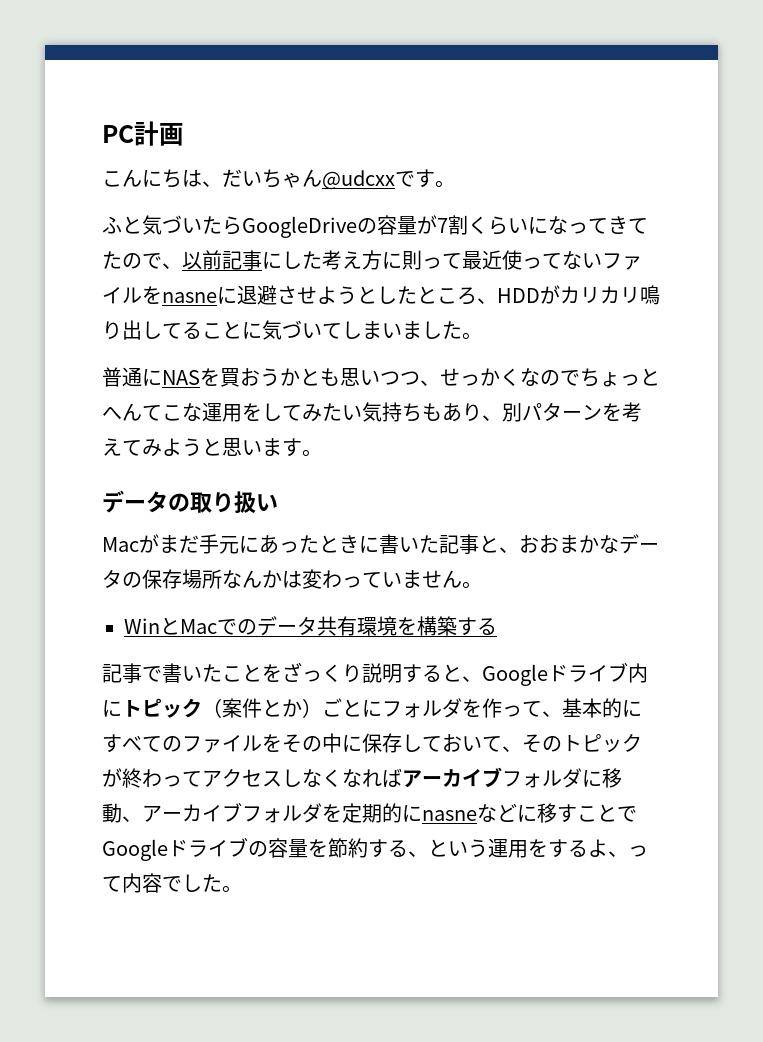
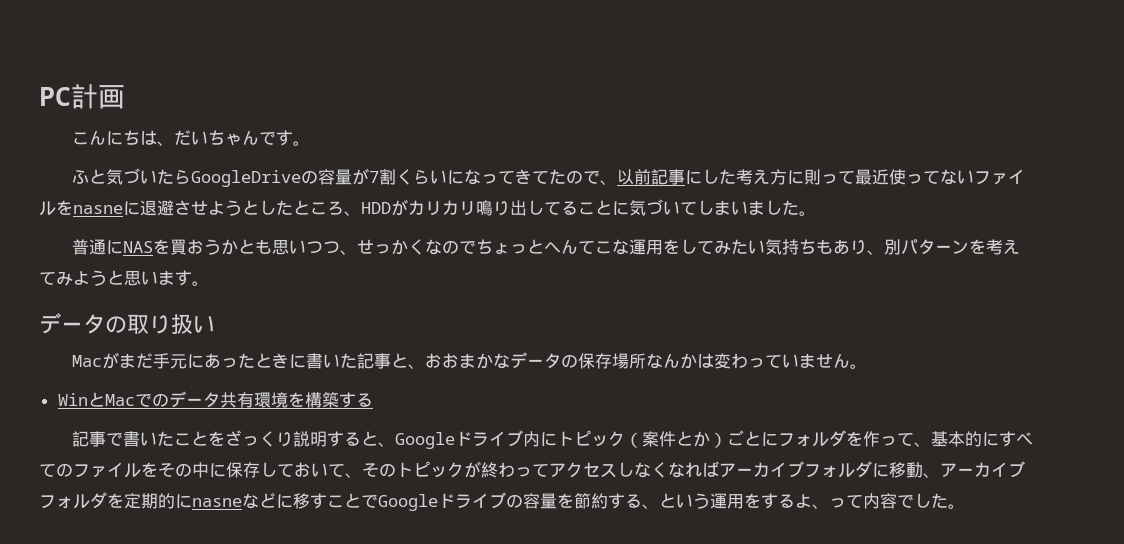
[322,170,395,190] @udcxx -> (259, 137) none

